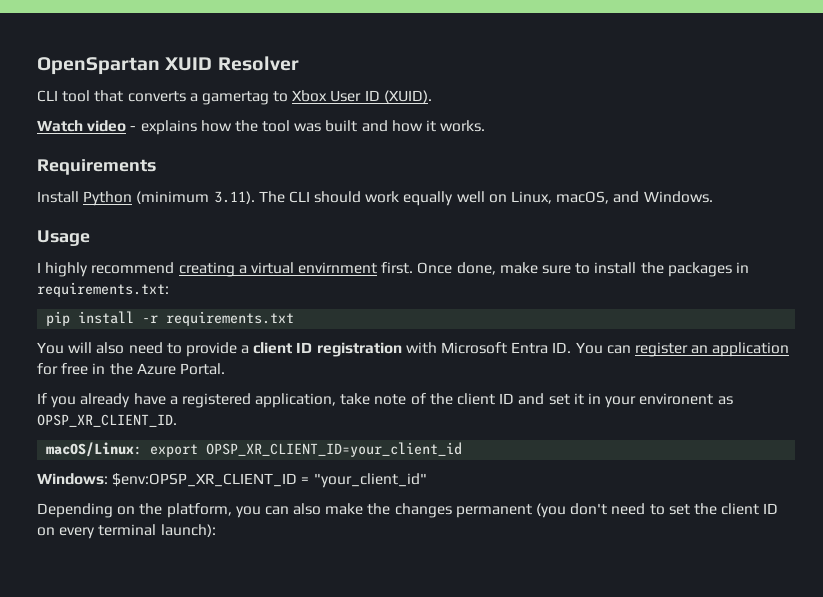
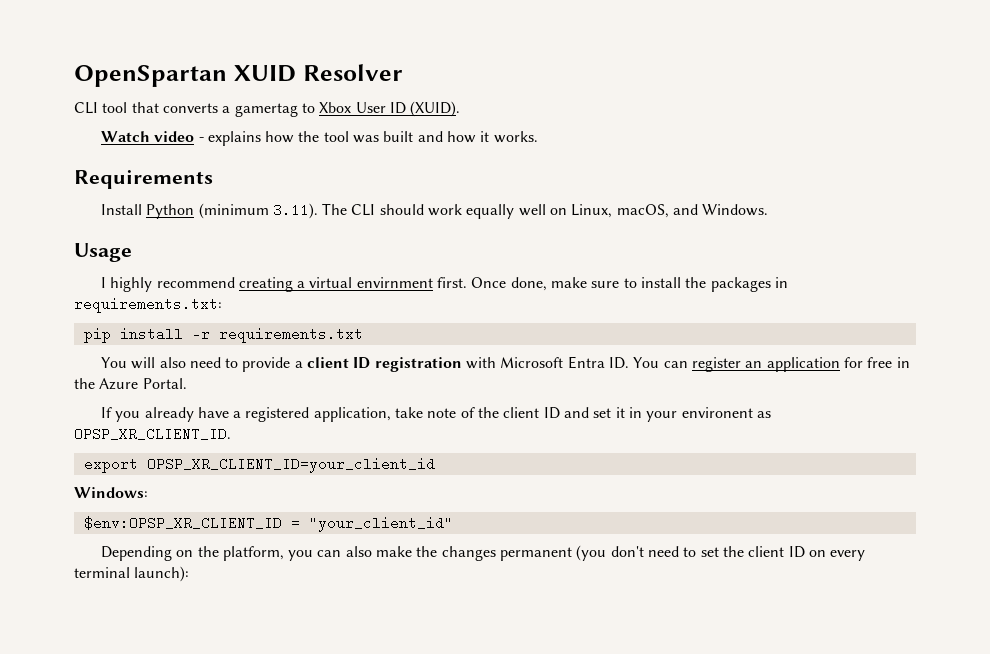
[46,442,143,457] macOS/Linux: -> (231, 434) none
(108, 479) none -> (148, 492) //

